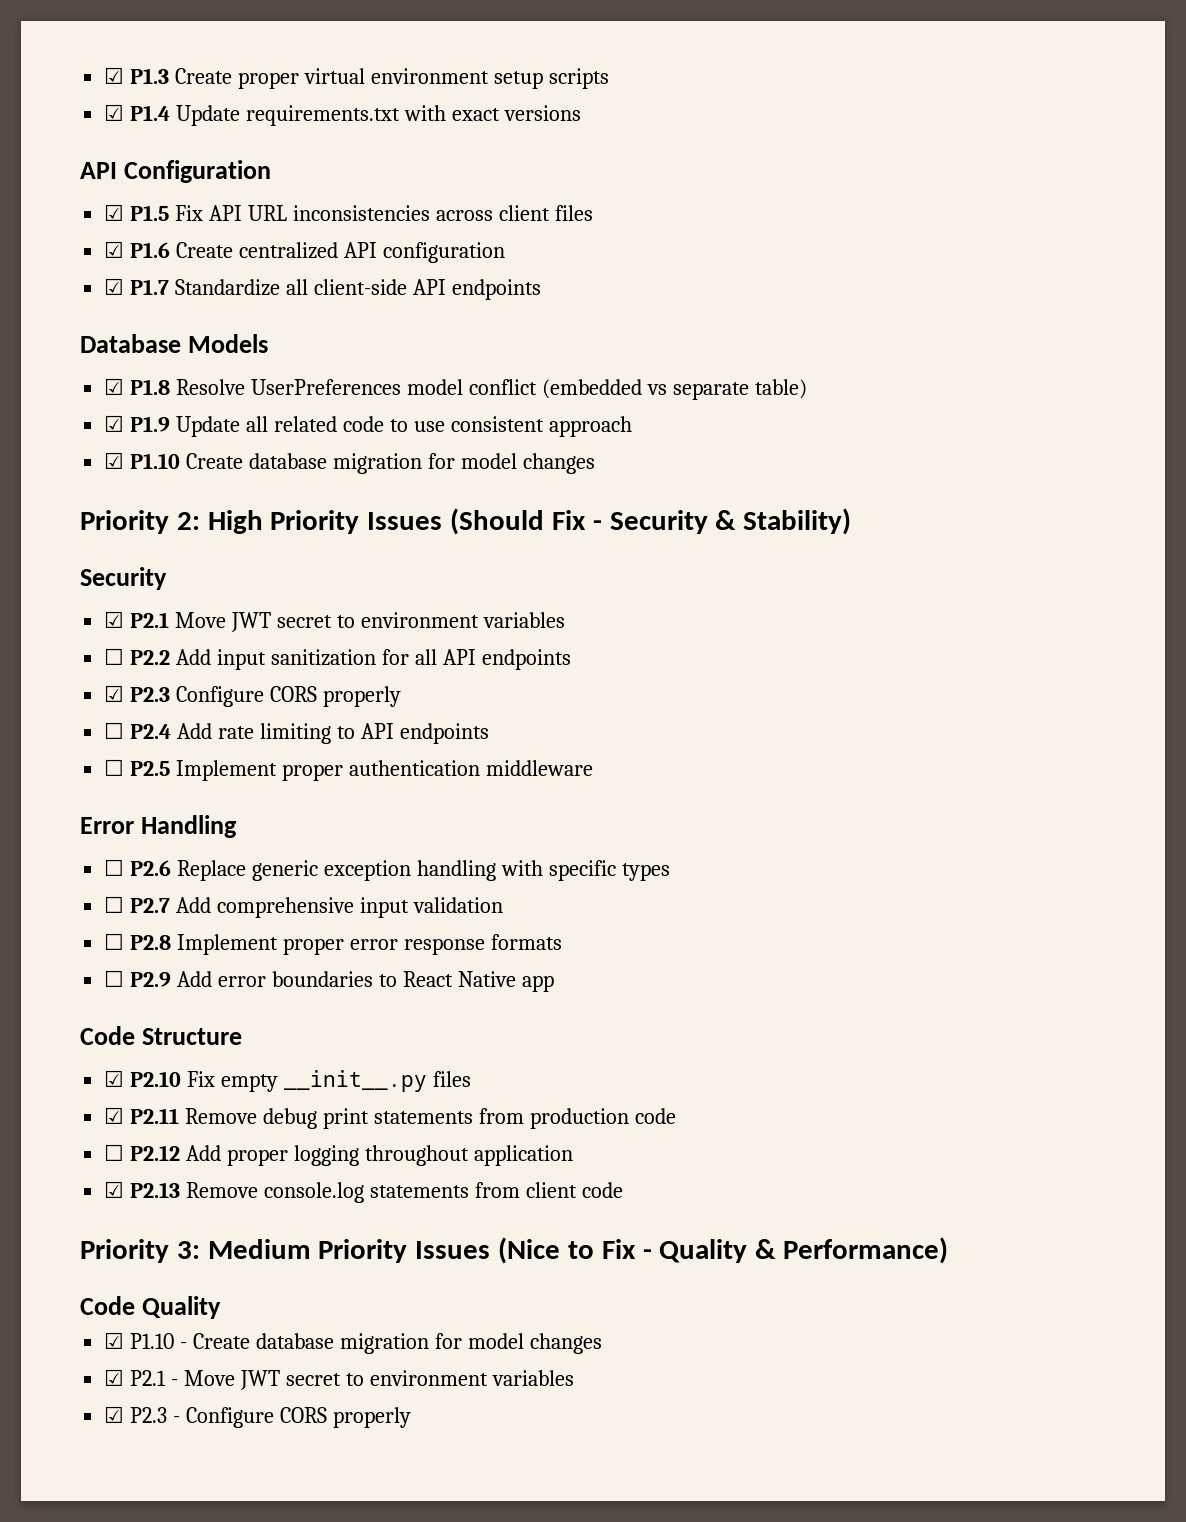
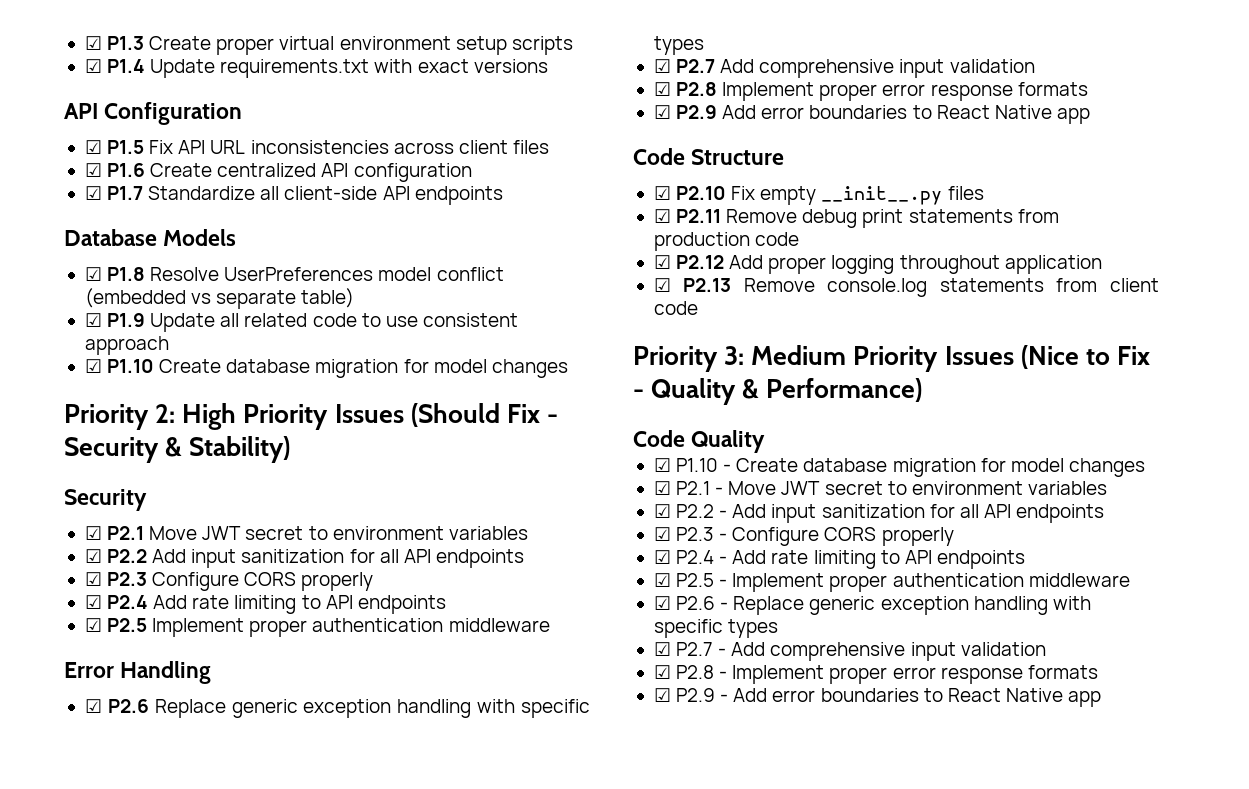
[104,648,125,665] ☐ -> [84,549,102,563] ☑
[104,722,125,739] ☐ -> [84,595,102,609] ☑
[104,759,125,776] ☐ -> [84,618,102,632] ☑
[104,859,125,876] ☐ -> [84,699,102,713] ☑
[104,896,125,913] ☐ -> [653,59,671,73] ☑
[104,933,125,950] ☐ -> [653,82,671,96] ☑
[104,970,125,987] ☐ -> [653,105,671,119] ☑
[104,1144,125,1161] ☐ -> [653,255,671,269] ☑
(574, 1378) none -> [653,504,1105,523] // ☑ P2.2 - Add input sanitization for all API endpoints
(411, 1417) none -> [653,550,1025,569] [653,573,1130,592] [653,596,1091,615] [653,619,779,638] [653,642,1046,661] [653,665,1098,684] [653,688,1102,707] // ☑ P2.4 - Add rate limiting to API endpoints // ☑ P2.5 - Implement proper authentication middleware // ☑ P2.6 - Replace generic exception handling with specific types // ☑ P2.7 - Add comprehensive input validation // ☑ P2.8 - Implement proper error response formats // ☑ P2.9 - Add error boundaries to React Native app

